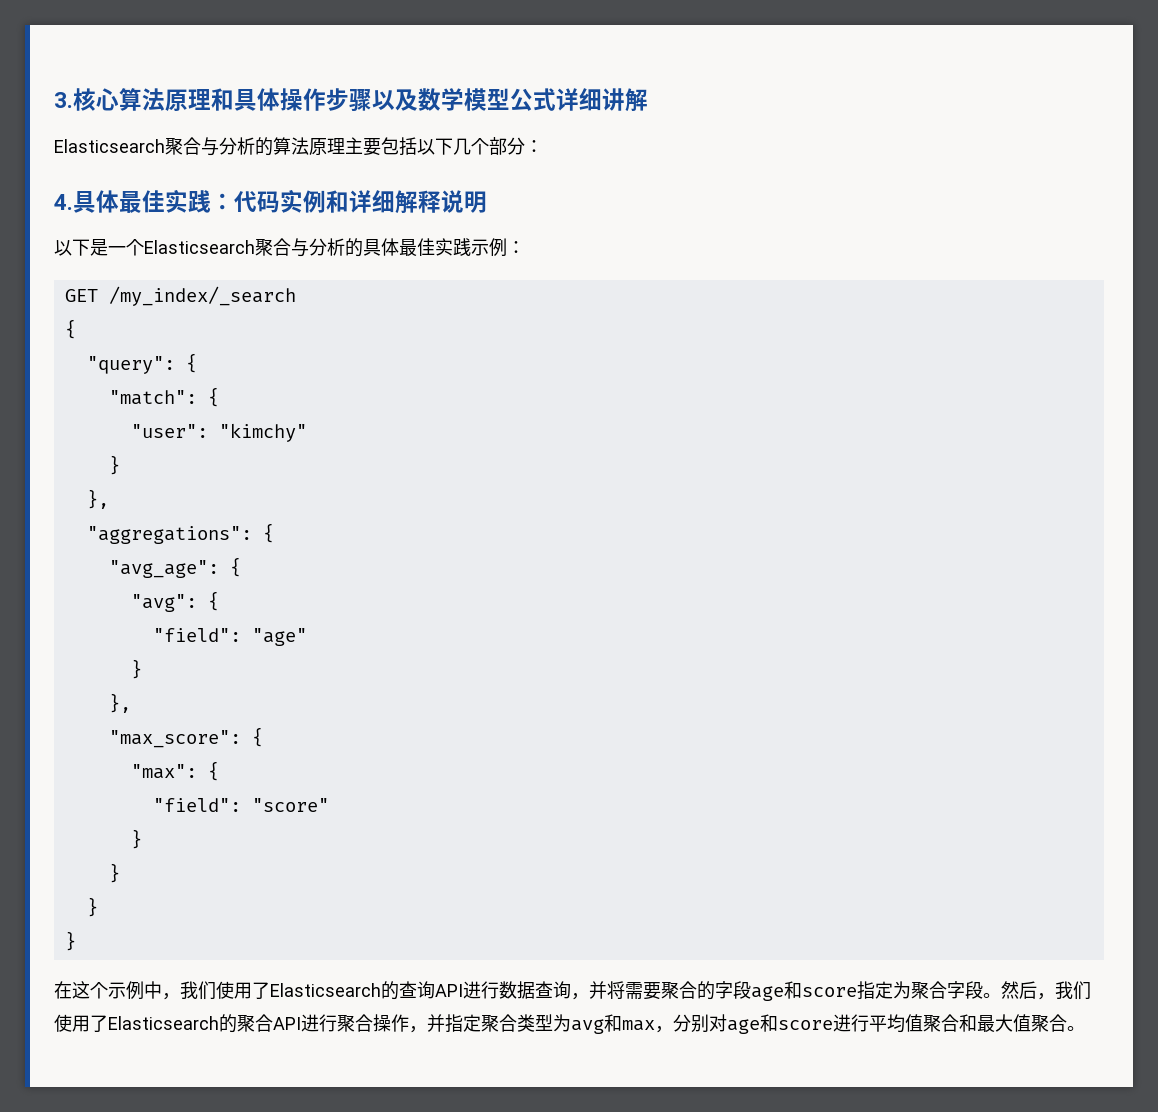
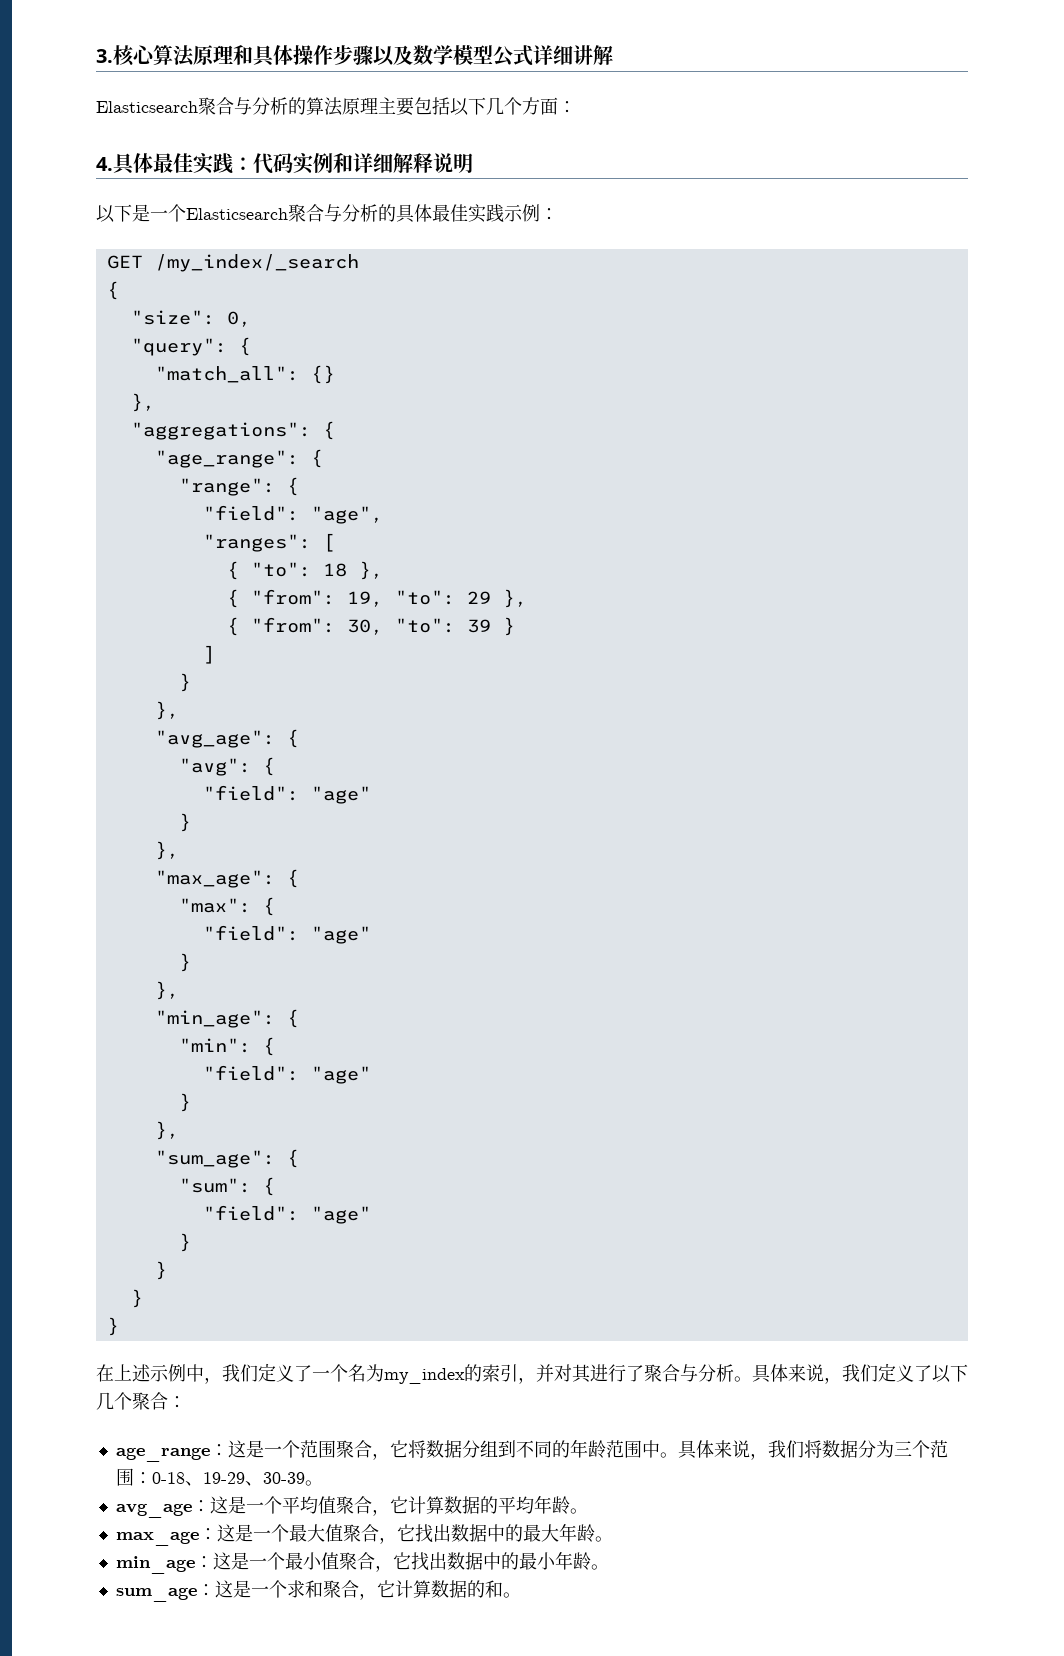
[489,137,525,155] 部分 -> [522,97,558,115] 方面
(76, 329) none -> [130,310,251,327] // "size": 0,
[108,387,219,407] [130,423,307,442] [108,455,120,475] [86,489,109,509] [86,523,274,544] "match": { // "user": "kimchy" // } // }, // "aggregations": { -> [154,365,335,384] [130,393,155,412] [130,421,335,440] [154,449,323,468] [178,477,299,496] [202,505,383,524] [202,533,335,552] [226,561,383,580] [226,589,527,608] [226,617,515,636] [202,645,215,664] [178,673,191,692] [154,701,179,720] "match_all": {} // }, // "aggregations": { // "age_range": { // "range": { // "field": "age", // "ranges": [ // { "to": 18 }, // { "from": 19, "to": 29 }, // { "from": 30, "to": 39 } // ] // } // },
[108,730,241,748] "max_score": -> [154,870,275,888] "max_age":
[251,798,329,812] "score" -> [310,926,371,944] [178,953,191,972] [154,981,179,1000] [154,1009,299,1028] [178,1037,275,1056] [202,1065,371,1084] [178,1093,191,1112] [154,1121,179,1140] [154,1149,299,1168] [178,1177,275,1196] [202,1205,371,1224] "age" // } // }, // "min_age": { // "min": { // "field": "age" // } // }, // "sum_age": { // "sum": { // "field": "age"
[72,981,108,999] 这个 -> [114,1364,151,1382] 上述
[216,981,1091,1001] [54,1014,1067,1034] 使用了Elasticsearch的查询API进行数据查询，并将需要聚合的字段age和score指定为聚合字段。然后，我们使用了Elasticsearch的聚合API进行聚合操作，并指定聚合类型为avg和max，分别对age和score进行平均值聚合和最大值聚合 -> [258,1363,968,1384] [96,1392,186,1410] [115,1439,948,1462] [115,1468,323,1486] [115,1495,588,1518] [115,1523,613,1546] [115,1551,609,1574] [115,1580,503,1602] 定义了一个名为my_index的索引，并对其进行了聚合与分析。具体来说，我们定义了以下几个聚合： // age_range：这是一个范围聚合，它将数据分组到不同的年龄范围中。具体来说，我们将数据分为三个范围：0-18、19-29、30-39。 // avg_age：这是一个平均值聚合，它计算数据的平均年龄。 // max_age：这是一个最大值聚合，它找出数据中的最大年龄。 // min_age：这是一个最小值聚合，它找出数据中的最小年龄。 // sum_age：这是一个求和聚合，它计算数据的和

